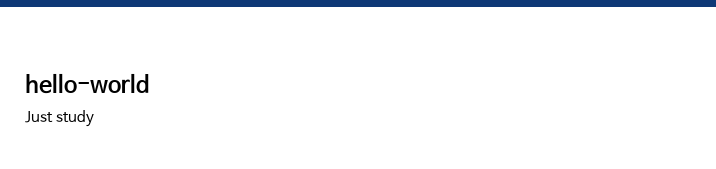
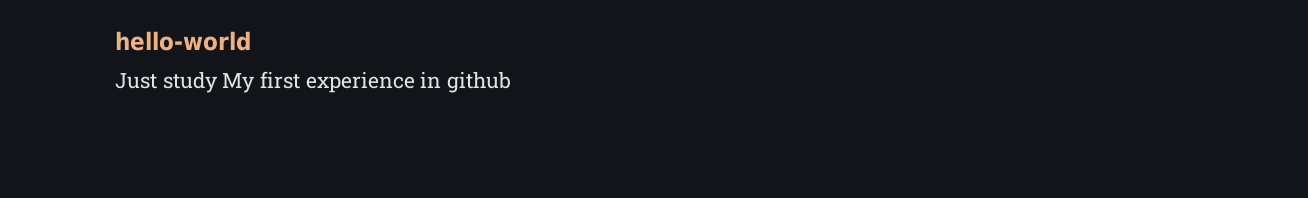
(94, 118) none -> [222,71,512,93] My first experience in github

